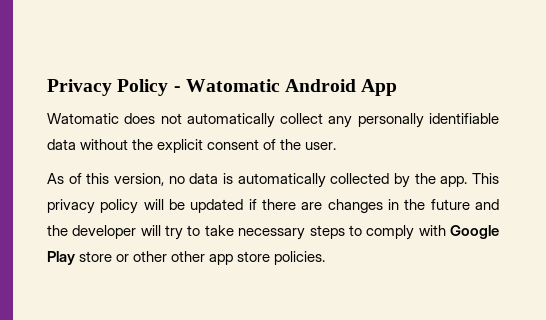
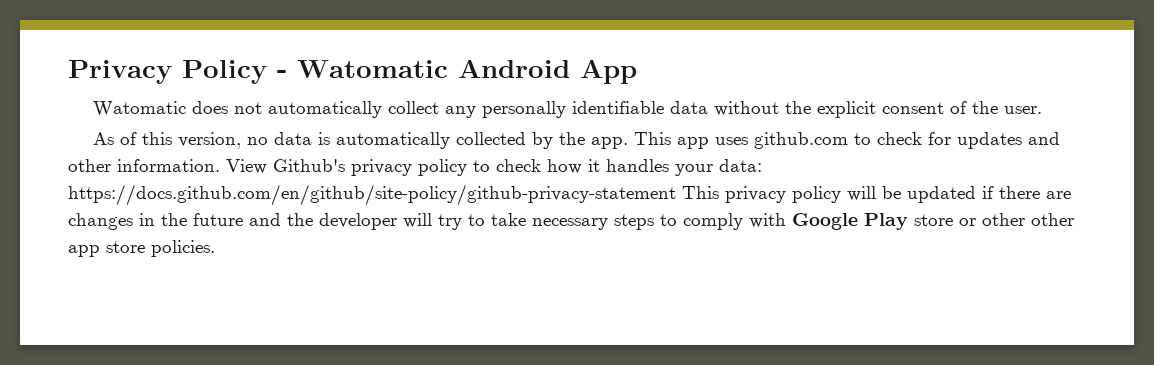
(500, 178) none -> [677,132,1061,149] [68,159,762,176] [68,184,719,206] app uses github.com to check for updates and other information. View Github's privacy policy to check how it handles your data: https://docs.github.com/en/github/site-policy/github-privacy-statement This

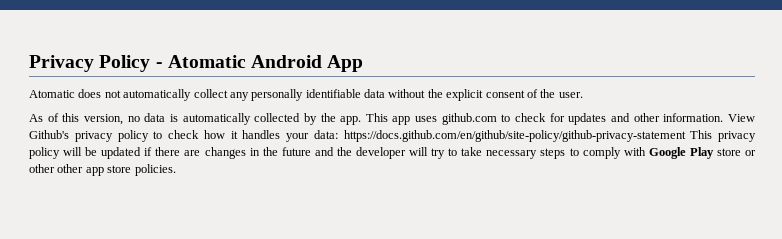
[297,60,448,78] Watomatic -> [167,55,246,68] Atomatic
[93,101,187,117] Watomatic -> [29,90,75,98] Atomatic

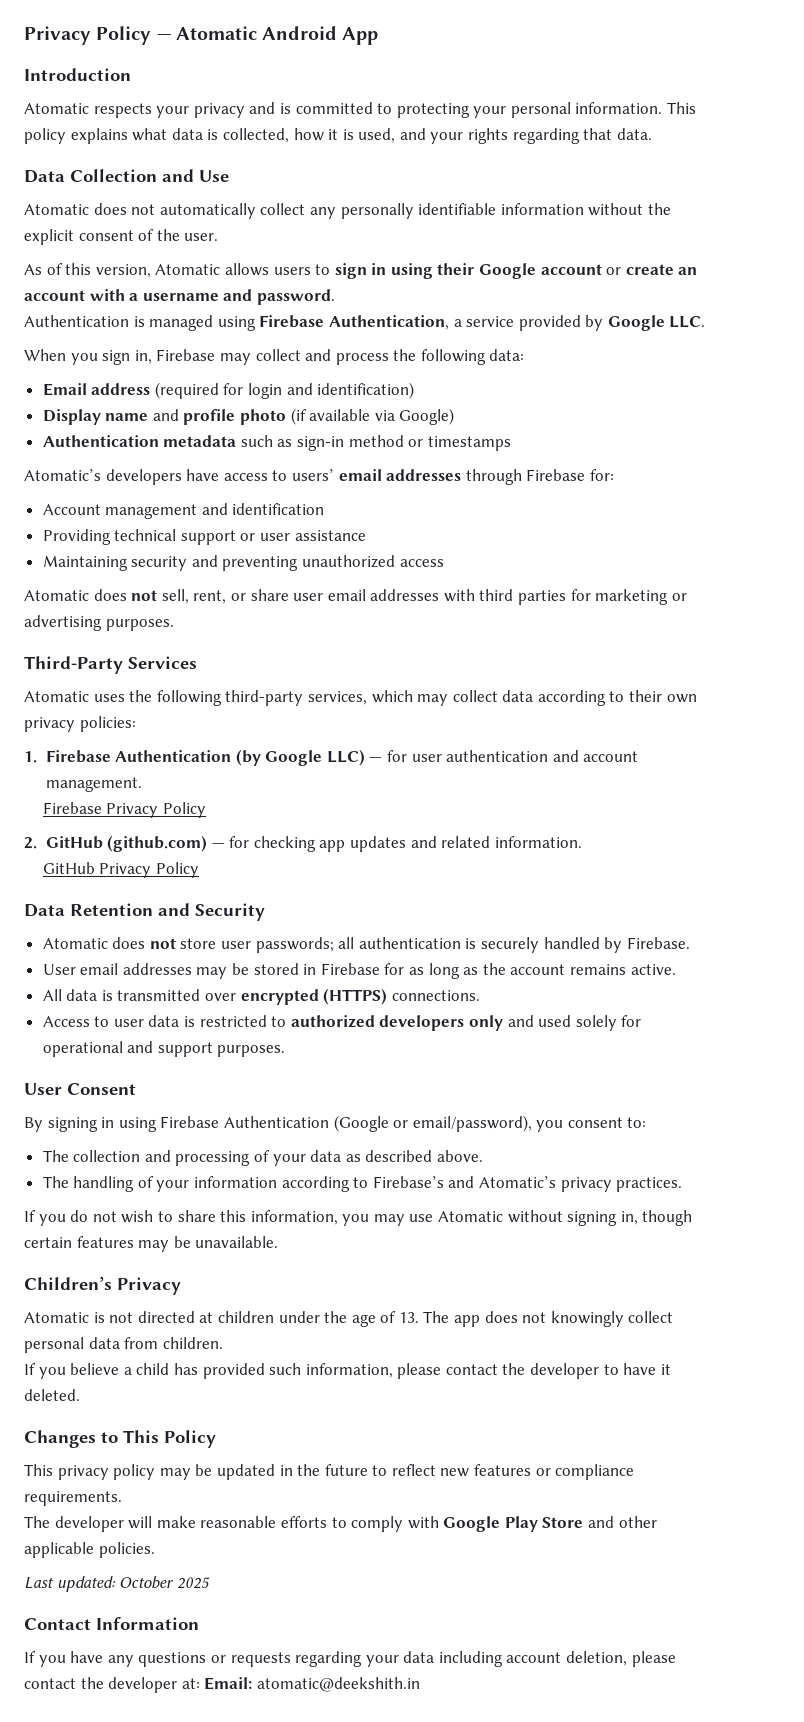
[29,55,163,72] Privacy Policy - -> [24,26,171,45] Privacy Policy —
(364, 63) none -> [24,68,131,81] [24,102,697,118] [24,128,652,144] [24,169,229,183] // Introduction // Atomatic respects your privacy and is committed to protecting your personal information. This policy explains what data is collected, how it is used, and your rights regarding that data. // Data Collection and Use
[364,89,385,98] data -> [500,203,584,215] information
[127,113,756,125] [29,130,686,142] no data is automatically collected by the app. This app uses github.com to check for updates and other information. View Github's privacy policy to check how it handles your data: https://docs.github.com/en/github/site-policy/github-privacy-statement -> [155,263,698,279] [24,289,335,305] [24,315,706,331] [24,349,525,365] [42,382,415,399] [42,408,455,425] [42,435,511,451] [24,469,614,485] [42,503,325,519] [42,529,366,545] [42,555,444,571] [24,589,687,605] [24,615,174,631] [24,656,197,674] [24,690,697,706] [24,716,136,732] [24,749,639,766] [45,777,142,792] [42,802,206,818] [24,835,582,852] [42,862,199,878] [24,903,265,921] [42,937,690,953] [42,963,676,979] [42,988,480,1005] [42,1015,642,1031] [42,1041,286,1057] [24,1083,136,1095] [24,1115,647,1132] [42,1150,484,1166] [42,1176,683,1192] [24,1210,693,1226] [24,1236,279,1252] [24,1276,181,1295] [24,1311,674,1327] [24,1337,223,1353] [24,1363,671,1379] [24,1389,80,1401] [24,1430,216,1448] Atomatic allows users to sign in using their Google account or create an account with a username and password. // Authentication is managed using Firebase Authentication, a service provided by Google LLC. // When you sign in, Firebase may collect and process the following data: // Email address (required for login and identification) // Display name and profile photo (if available via Google) // Authentication metadata such as sign-in method or timestamps // Atomatic’s developers have access to users’ email addresses through Firebase for: // Account management and identification // Providing technical support or user assistance // Maintaining security and preventing unauthorized access // Atomatic does not sell, rent, or share user email addresses with third parties for marketing or advertising purposes. // Third-Party Services // Atomatic uses the following third-party services, which may collect data according to their own privacy policies: // 1. Firebase Authentication (by Google LLC) — for user authentication and account management. // Firebase Privacy Policy // 2. GitHub (github.com) — for checking app updates and related information. // GitHub Privacy Policy // Data Retention and Security // Atomatic does not store user passwords; all authentication is securely handled by Firebase. // User email addresses may be stored in Firebase for as long as the account remains active. // All data is transmitted over encrypted (HTTPS) connections. // Access to user data is restricted to authorized developers only and used solely for operational and support purposes. // User Consent // By signing in using Firebase Authentication (Google or email/password), you consent to: // The collection and processing of your data as described above. // The handling of your information according to Firebase’s and Atomatic’s privacy practices. // If you do not wish to share this information, you may use Atomatic without signing in, though certain features may be unavailable. // Children’s Privacy // Atomatic is not directed at children under the age of 13. The app does not knowingly collect personal data from children. // If you believe a child has provided such information, please contact the developer to have it deleted. // Changes to This Policy //
[63,147,83,156] will -> [159,1468,191,1480] may
[144,147,566,159] if there are changes in the future and the developer will try to take necessary steps -> [279,1464,635,1480] [24,1491,122,1506] [24,1516,327,1532] in the future to reflect new features or compliance requirements. // The developer will make reasonable efforts
[716,148,757,156] [29,164,176,176] store or other other app store policies. -> [542,1516,657,1528] [24,1542,155,1558] [24,1576,210,1592] [24,1617,199,1630] [24,1651,676,1667] [24,1677,420,1693] Store and other applicable policies. // Last updated: October 2025 // Contact Information // If you have any questions or requests regarding your data including account deletion, please contact the developer at: Email: atomatic@deekshith.in

